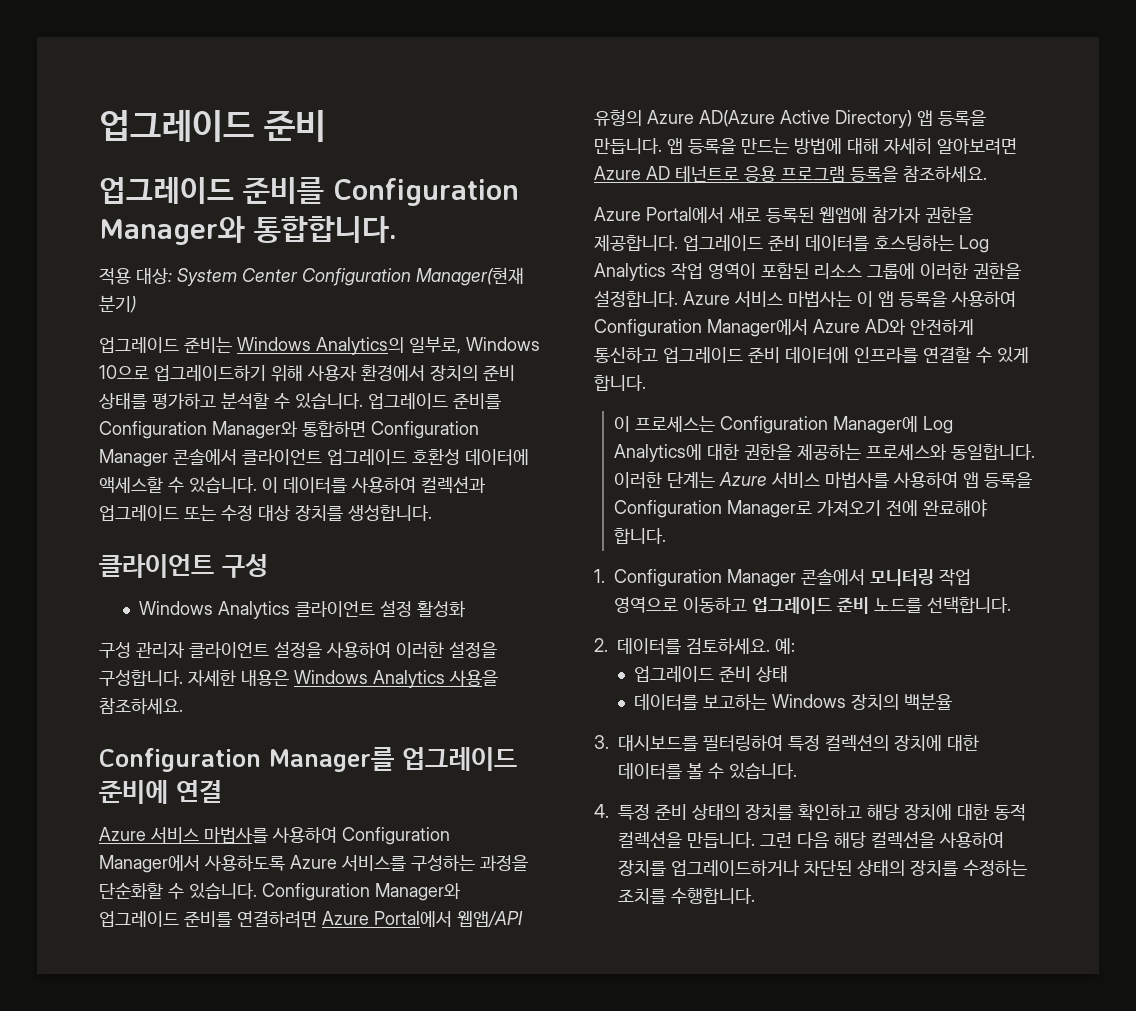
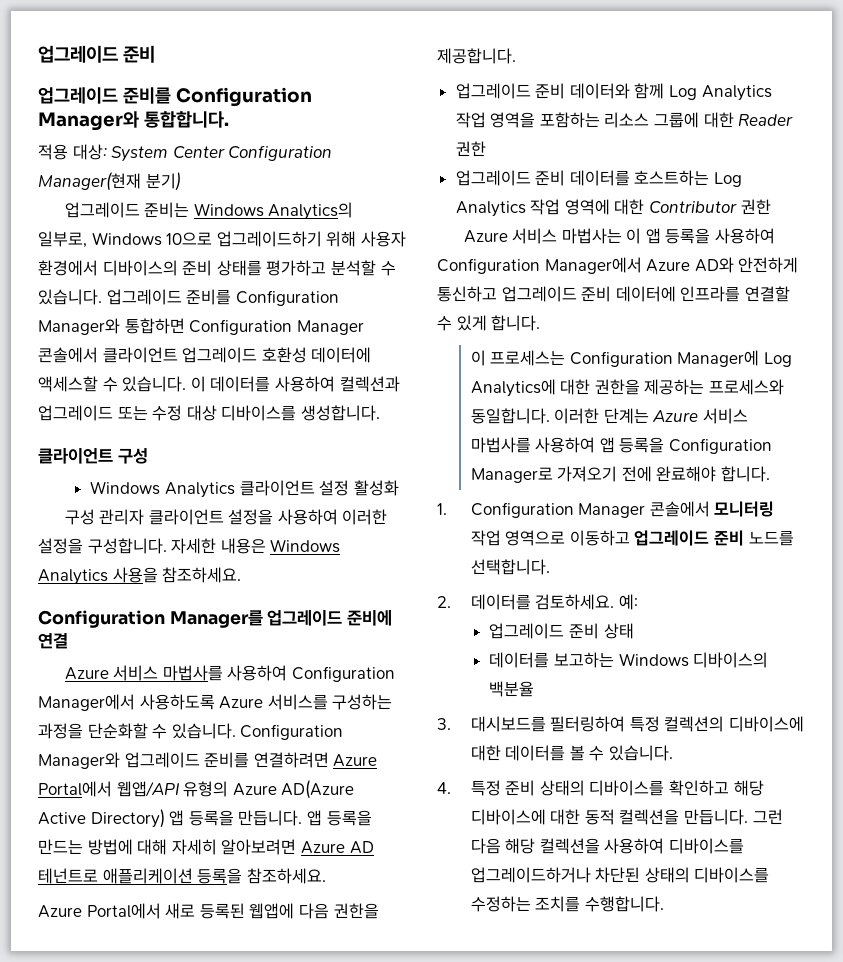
[430,365,478,381] 장치의 -> [102,260,178,276] 디바이스의
[295,505,343,521] 장치를 -> [221,405,297,421] 디바이스를
[744,166,845,182] 응용 프로그램 -> [102,868,193,884] 애플리케이션
[872,207,921,223] 참가자 -> [298,903,329,919] 다음
(678, 243) none -> [455,83,772,101] [455,112,794,128] [455,141,486,157] // 업그레이드 준비 데이터와 함께 Log Analytics 작업 영역을 포함하는 리소스 그룹에 대한 Reader 권한 //
[874,235,989,253] [594,262,1021,281] [594,290,678,307] 호스팅하는 Log Analytics 작업 영역이 포함된 리소스 그룹에 이러한 권한을 설정합니다. -> [634,170,743,187] [455,199,771,217] 호스트하는 Log Analytics 작업 영역에 대한 Contributor 권한 //
[850,694,899,710] 장치의 -> [693,652,769,668] 디바이스의
[894,735,942,751] 장치에 -> [728,716,804,732] 디바이스에
[745,804,793,820] 장치를 -> [589,780,665,796] 디바이스를
[904,804,952,820] 장치에 -> [470,809,546,825] 디바이스에
[618,860,666,876] 장치를 -> [668,838,744,854] 디바이스를
[910,860,958,876] 장치를 -> [694,867,770,883] 디바이스를

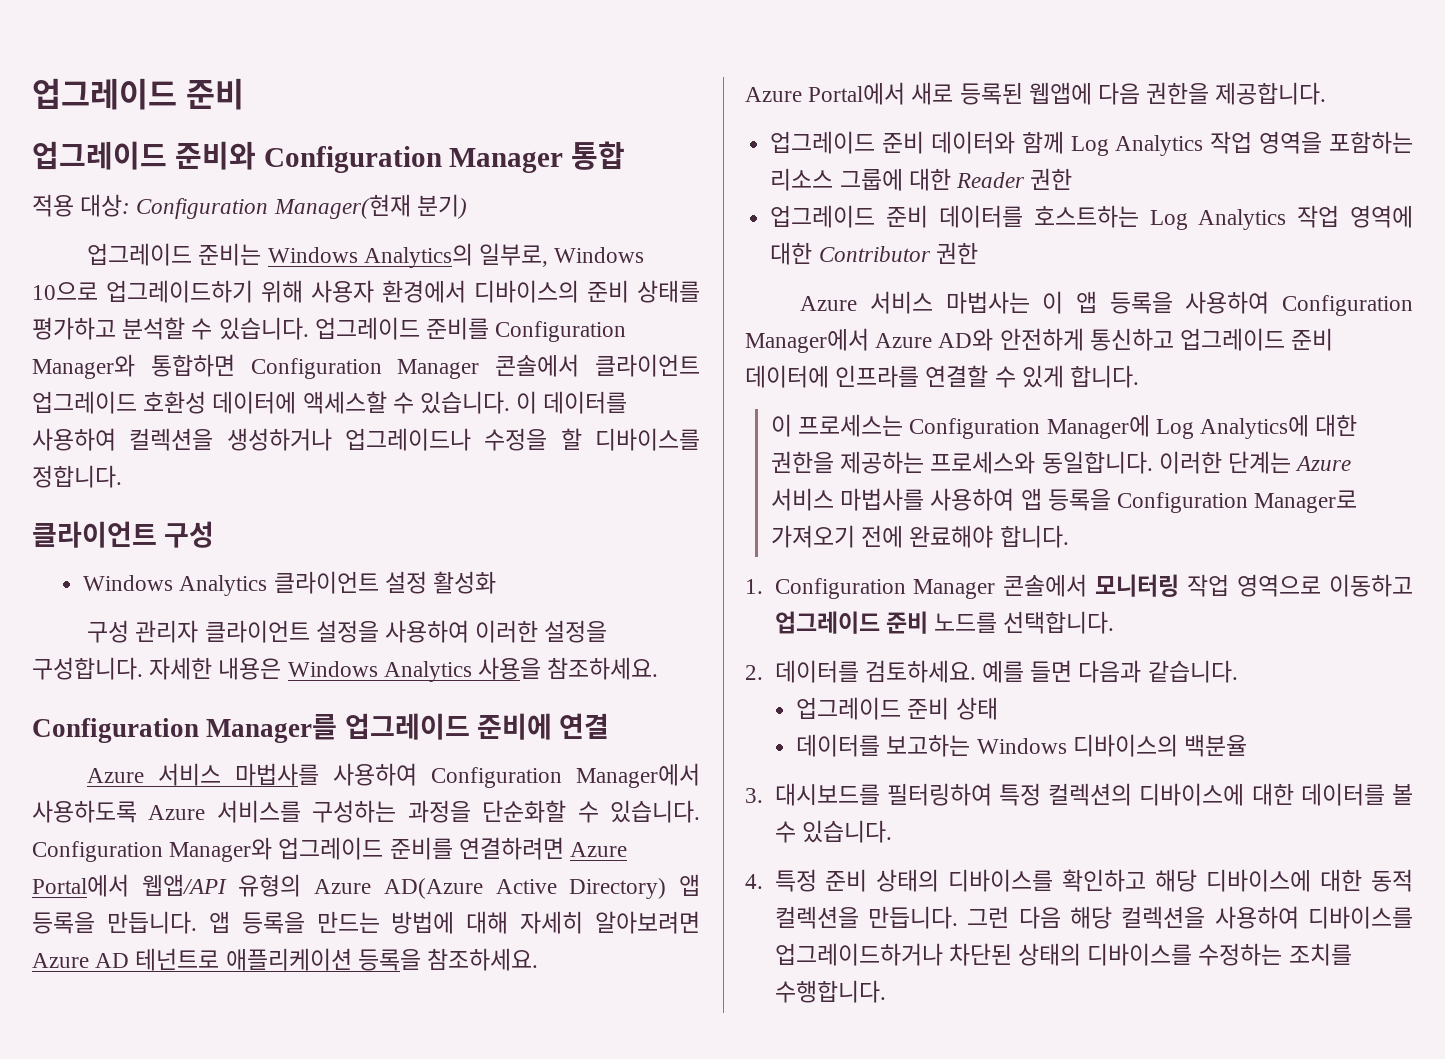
[122,87,312,107] [38,111,229,131] 준비를 Configuration Manager와 통합합니다. -> [174,141,626,173] 준비와 Configuration Manager 통합
[111,146,225,162] System Center -> (131, 205) none
[339,376,400,392] [38,405,380,421] 컬렉션과 업그레이드 또는 수정 대상 디바이스를 생성합니다. -> [129,428,700,451] [32,465,122,488] 컬렉션을 생성하거나 업그레이드나 수정을 할 디바이스를 정합니다.
[618,594,638,610] 예: -> [981,660,1238,683] 예를 들면 다음과 같습니다.

